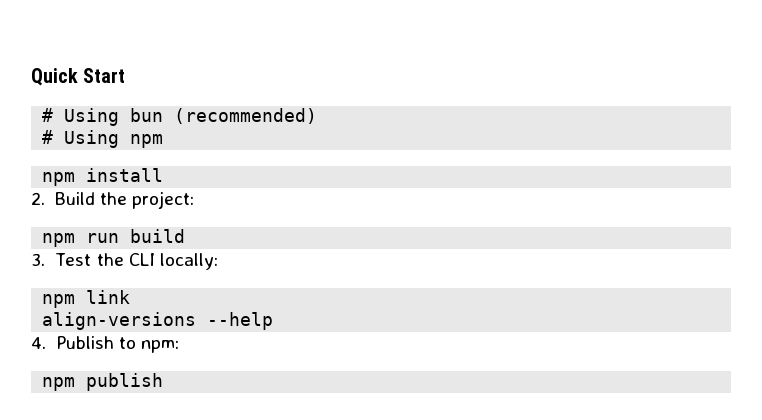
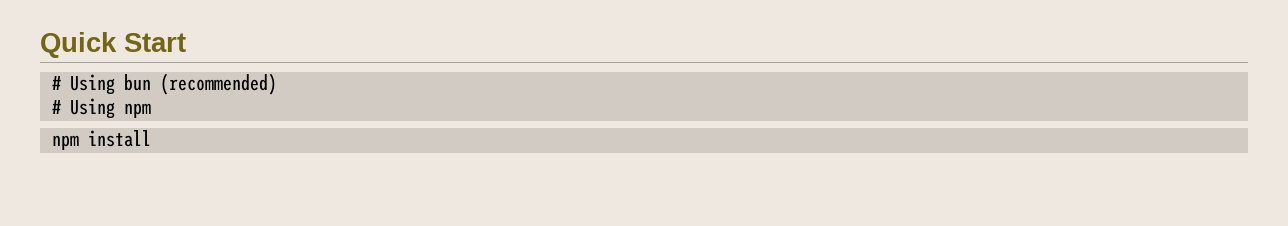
[31,191,194,209] [42,229,186,247] [31,253,218,270] [42,290,131,308] [42,312,274,330] [31,336,179,353] [42,373,164,391] // 2. Build the project: // npm run build // 3. Test the CLI locally: // npm link // align-versions --help // 4. Publish to npm: // npm publish -> (152, 138) none

